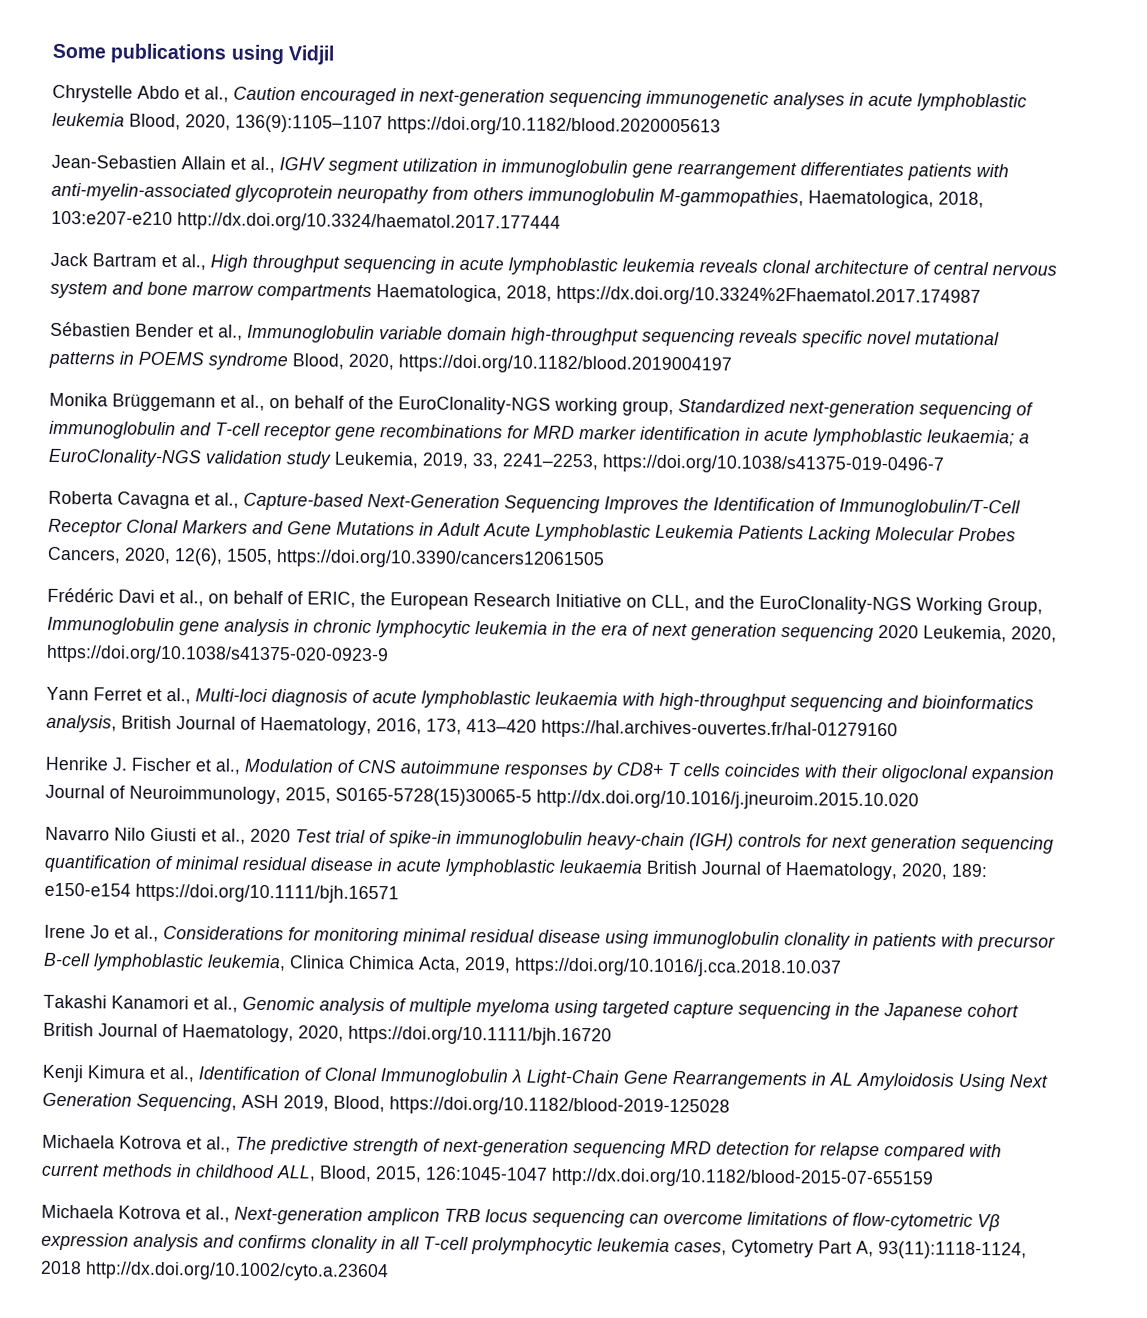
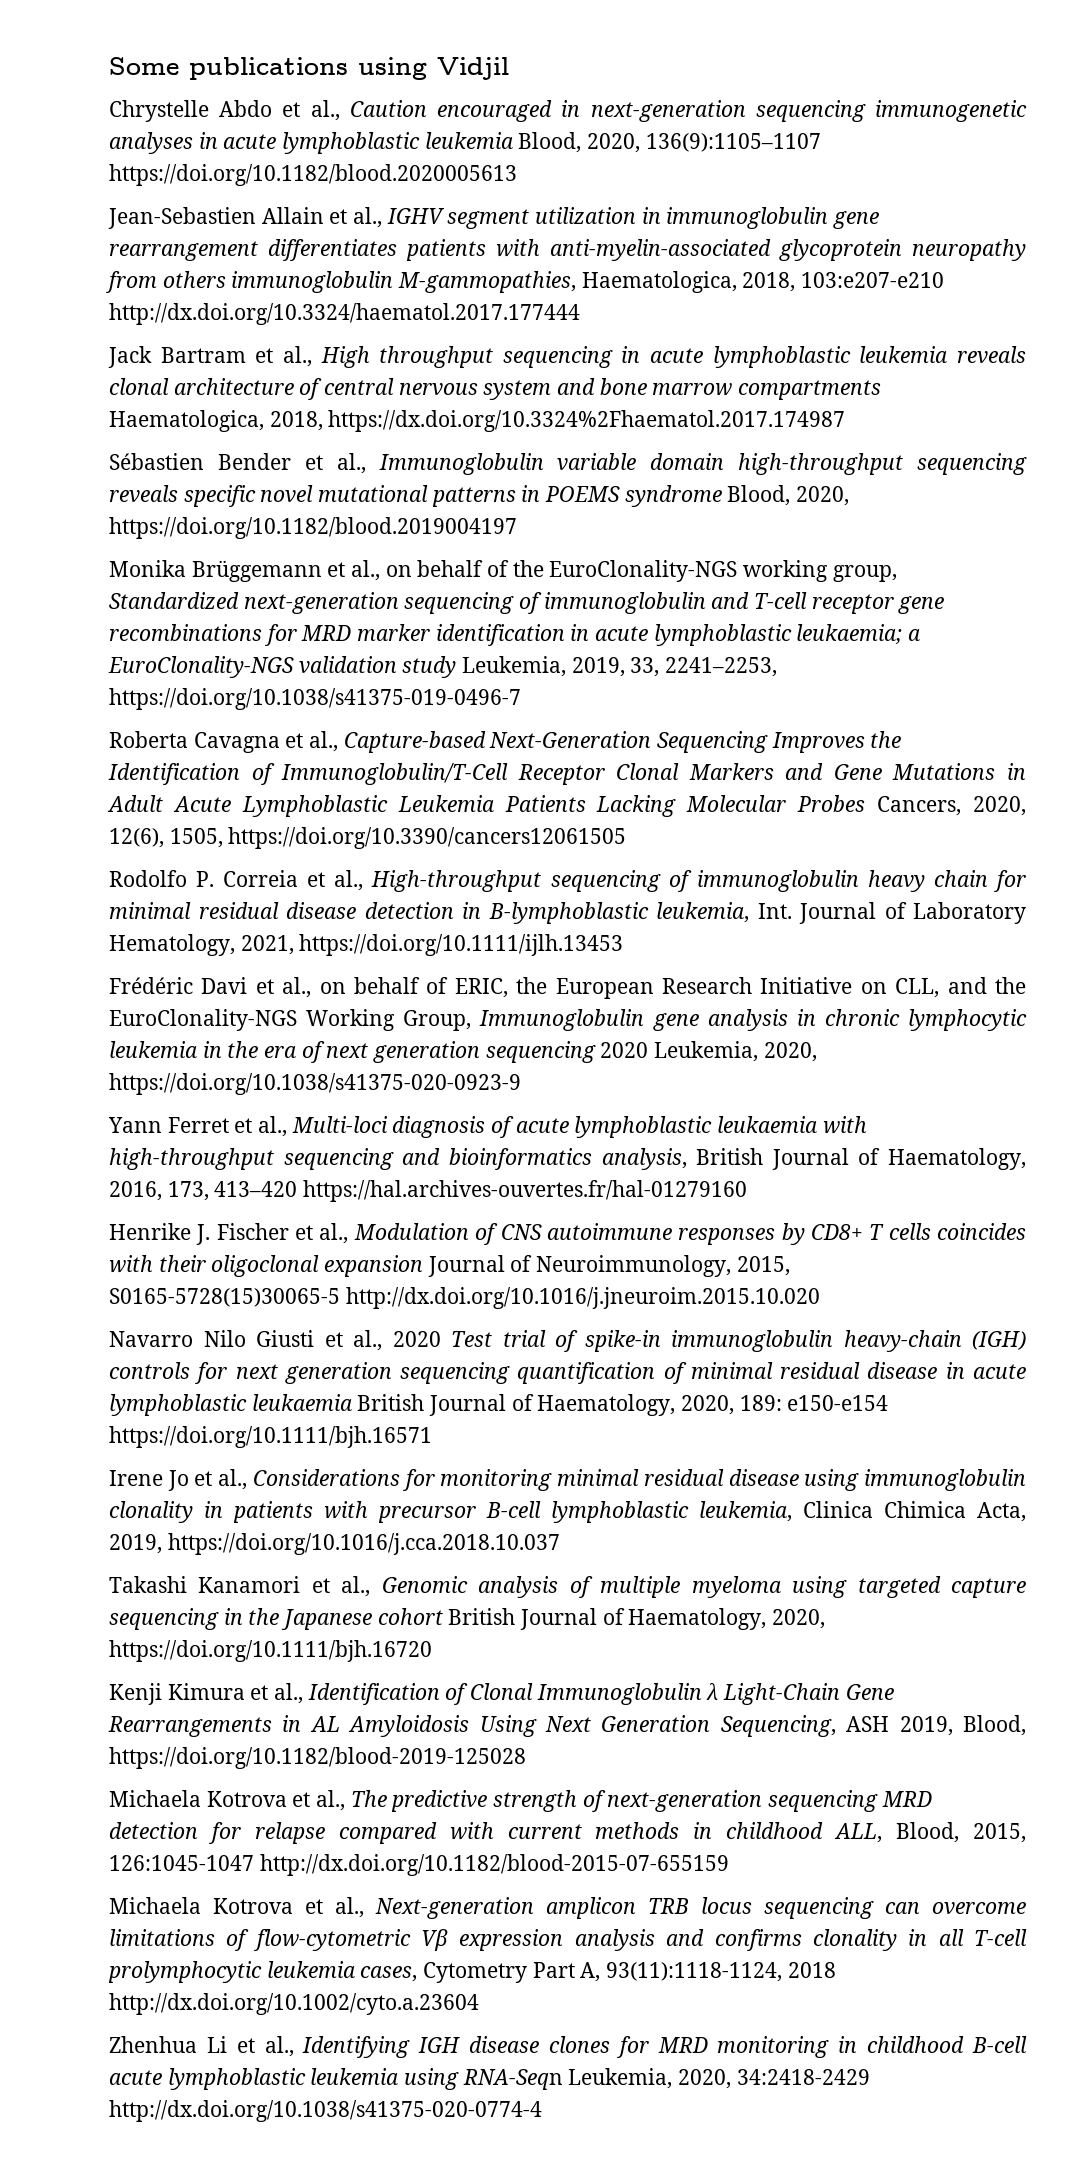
(605, 559) none -> [109,870,1026,892] [109,902,1026,924] [109,934,624,956] // Rodolfo P. Correia et al., High‐throughput sequencing of immunoglobulin heavy chain for minimal residual disease detection in B‐lymphoblastic leukemia, Int. Journal of Laboratory Hematology, 2021, https://doi.org/10.1111/ijlh.13453
(389, 1271) none -> [109,2036,1027,2058] [109,2068,870,2090] [109,2100,542,2122] // Zhenhua Li et al., Identifying IGH disease clones for MRD monitoring in childhood B-cell acute lymphoblastic leukemia using RNA-Seqn Leukemia, 2020, 34:2418-2429 http://dx.doi.org/10.1038/s41375-020-0774-4

